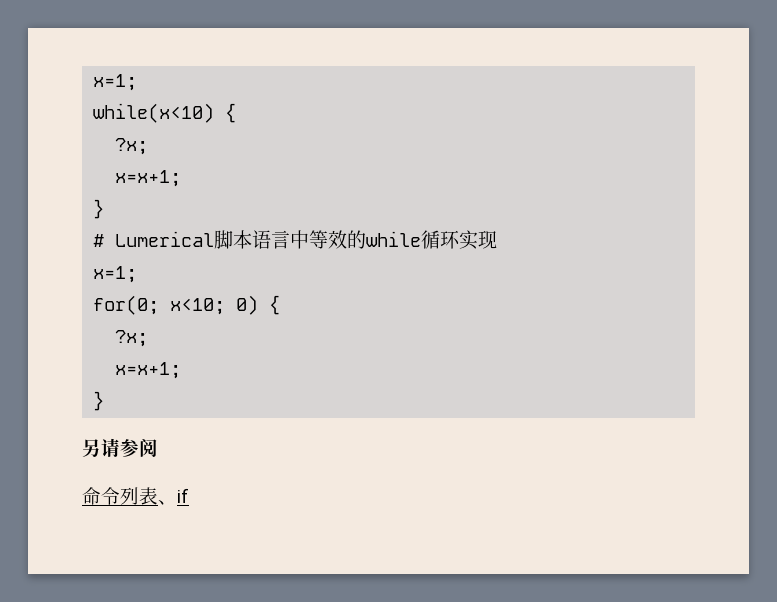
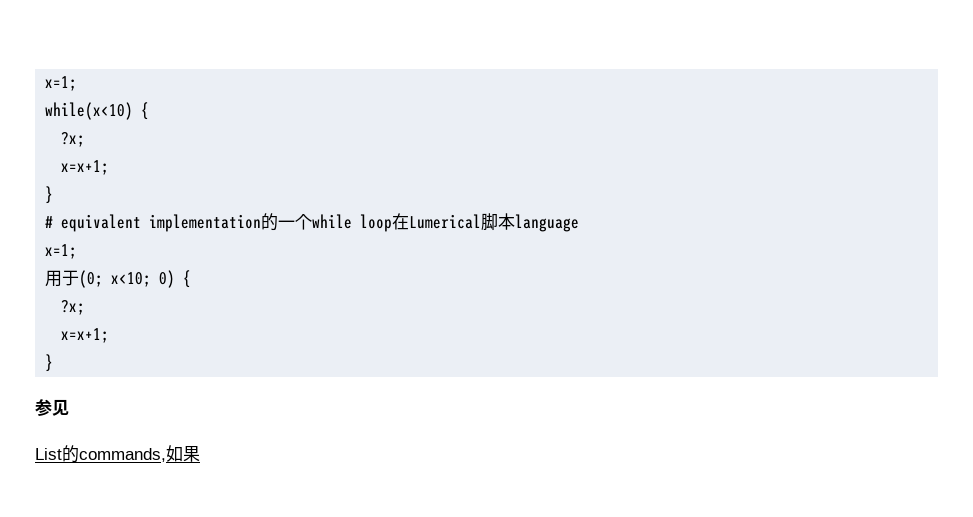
[115,230,498,250] [93,266,138,283] [93,295,160,315] Lumerical脚本语言中等效的while循环实现 // x=1; // for(0; -> [61,213,580,232] [45,244,78,259] [45,270,104,288] equivalent implementation的一个while loop在Lumerical脚本language // x=1; // 用于(0;
[82,438,158,458] [82,487,189,505] 另请参阅 // 命令列表、if -> [35,399,69,416] [35,445,200,463] 参见 // List的commands,如果

